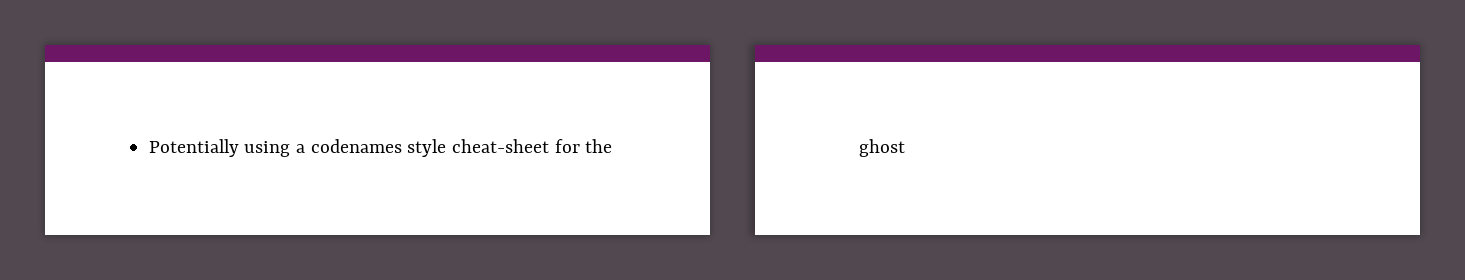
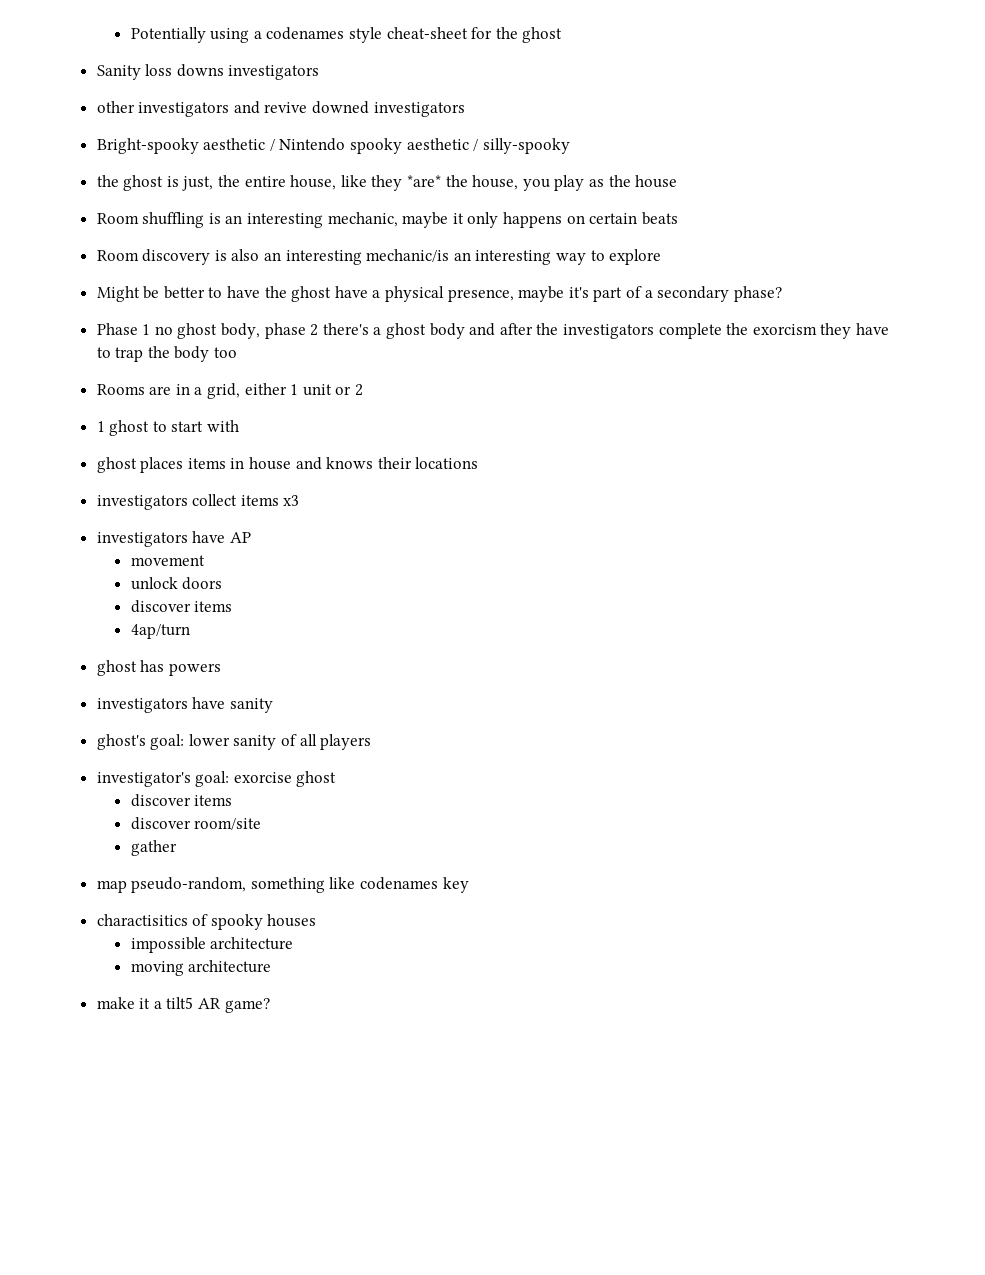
(905, 148) none -> [96,64,320,80] [96,101,465,117] [96,138,570,154] [96,175,678,191] [96,212,678,228] [96,249,662,265] [96,286,782,302] [96,323,889,339] [96,346,238,362] [96,383,364,399] [96,420,240,436] [96,457,479,473] [96,494,300,510] [96,531,251,547] [130,555,205,566] [130,577,223,590] [130,600,233,613] [130,624,190,639] [96,660,221,676] [96,697,273,713] [96,734,372,750] [96,771,337,787] [130,794,233,807] [130,817,262,830] [130,840,177,856] [96,877,469,893] [96,914,317,930] [130,937,294,953] [130,960,272,976] [96,997,270,1013] // Sanity loss downs investigators // other investigators and revive downed investigators // Bright-spooky aesthetic / Nintendo spooky aesthetic / silly-spooky // the ghost is just, the entire house, like they *are* the house, you play as the house // Room shuffling is an interesting mechanic, maybe it only happens on certain beats // Room discovery is also an interesting mechanic/is an interesting way to explore // Might be better to have the ghost have a physical presence, maybe it's part of a secondary phase? // Phase 1 no ghost body, phase 2 there's a ghost body and after the investigators complete the exorcism they have to trap the body too // Rooms are in a grid, either 1 unit or 2 // 1 ghost to start with // ghost places items in house and knows their locations // investigators collect items x3 // investigators have AP // movement // unlock doors // discover items // 4ap/turn // ghost has powers // investigators have sanity // ghost's goal: lower sanity of all players // investigator's goal: exorcise ghost // discover items // discover room/site // gather // map pseudo-random, something like codenames key // charactisitics of spooky houses // impossible architecture // moving architecture // make it a tilt5 AR game?

